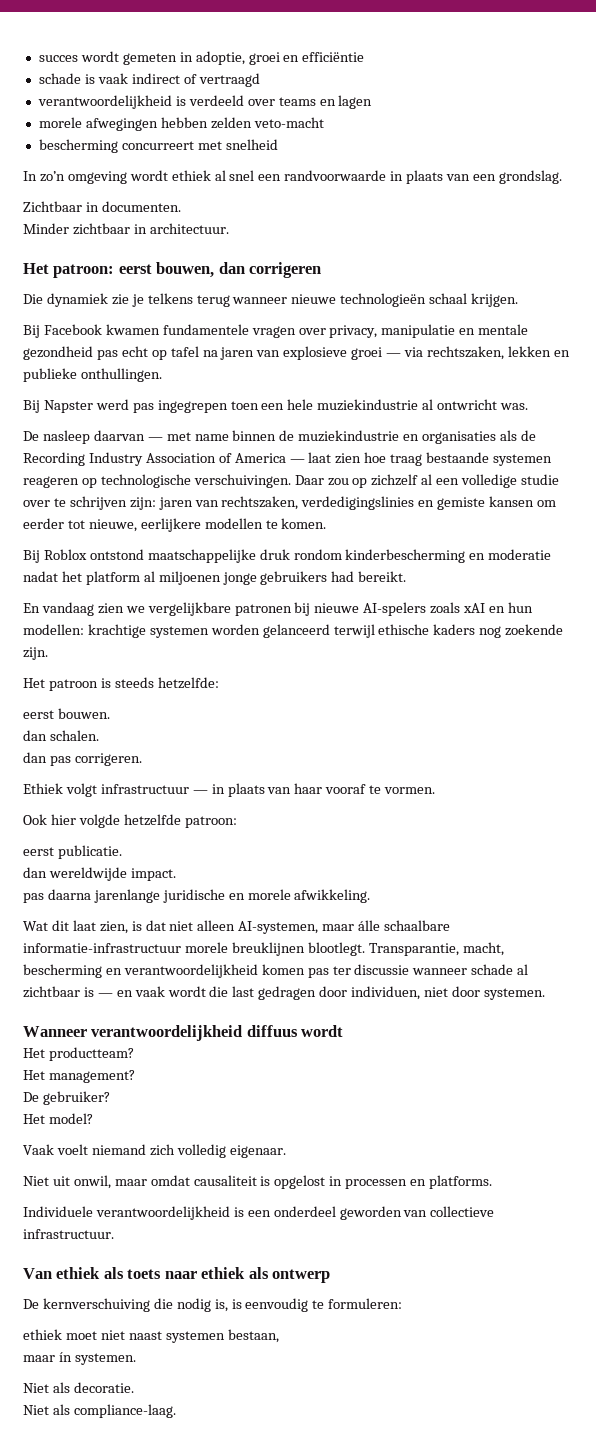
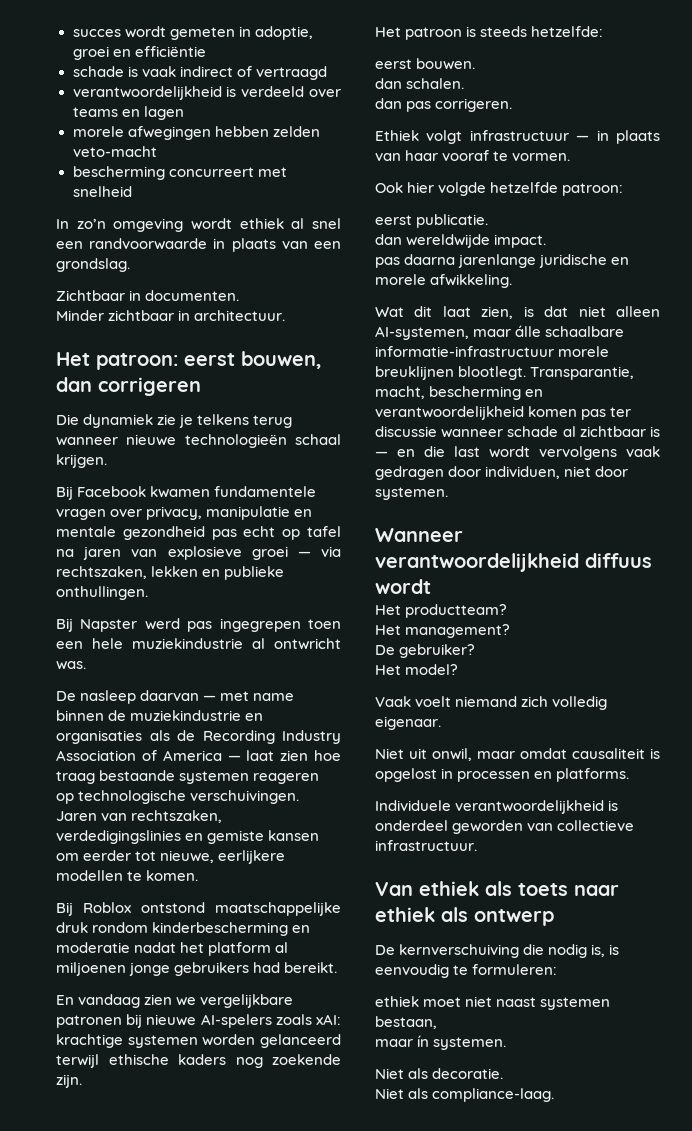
[294,474,560,488] [23,496,193,510] Daar zou op zichzelf al een volledige studie over te schrijven zijn: jaren -> [56,811,97,821] Jaren
[463,602,533,613] [23,624,84,635] xAI en hun modellen: -> [316,1014,341,1025] xAI:
[134,986,255,997] vaak wordt die last -> [424,446,660,460] die last wordt vervolgens vaak
[247,1210,271,1217] een -> (619, 805) none

